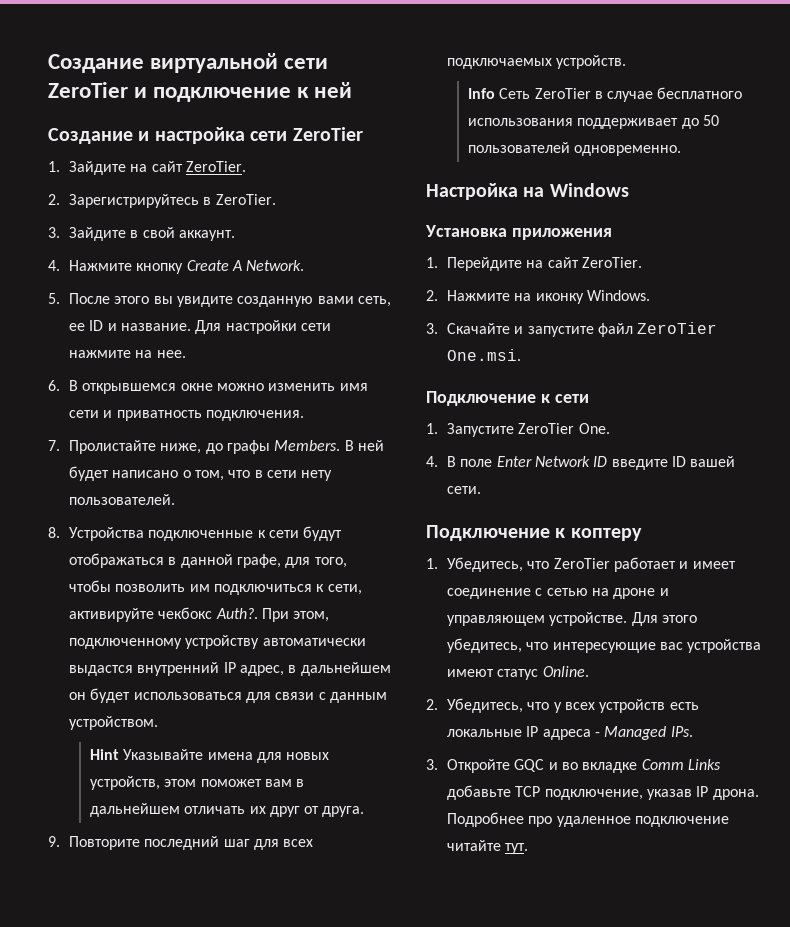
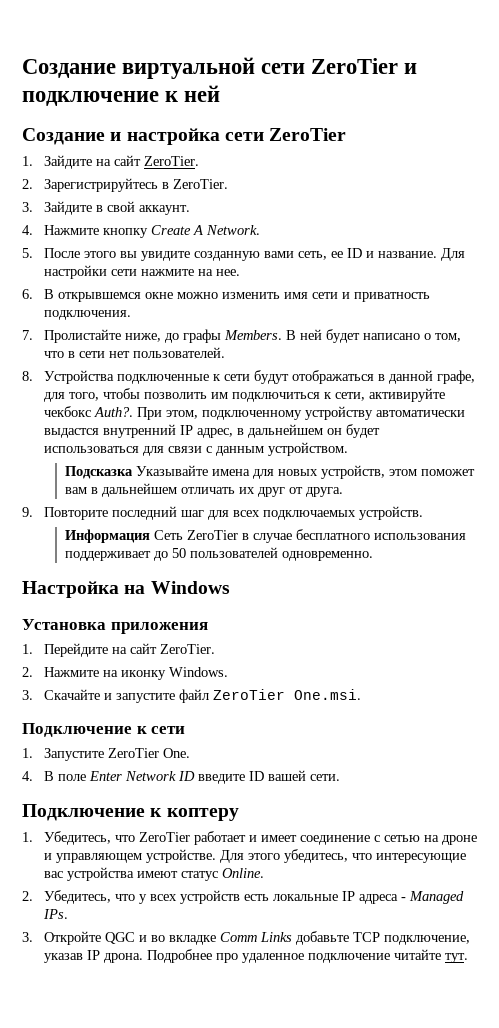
[301,470,333,481] нету -> [108,351,130,358] нет
[89,749,119,760] Hint -> [65,466,134,479] Подсказка
[467,88,495,99] Info -> [65,529,151,543] Информация
[514,759,545,772] GQC -> [104,932,135,944] QGC

